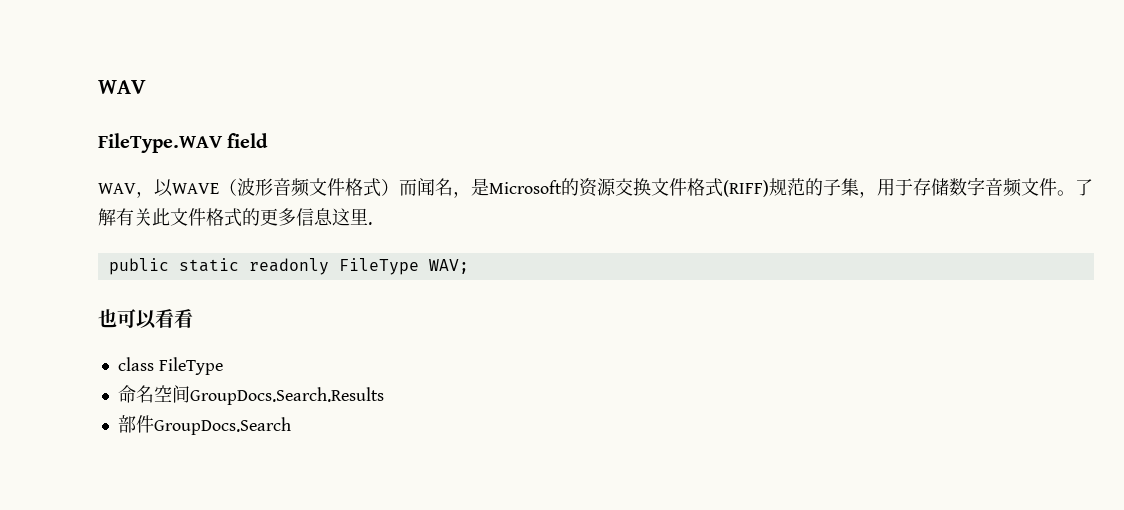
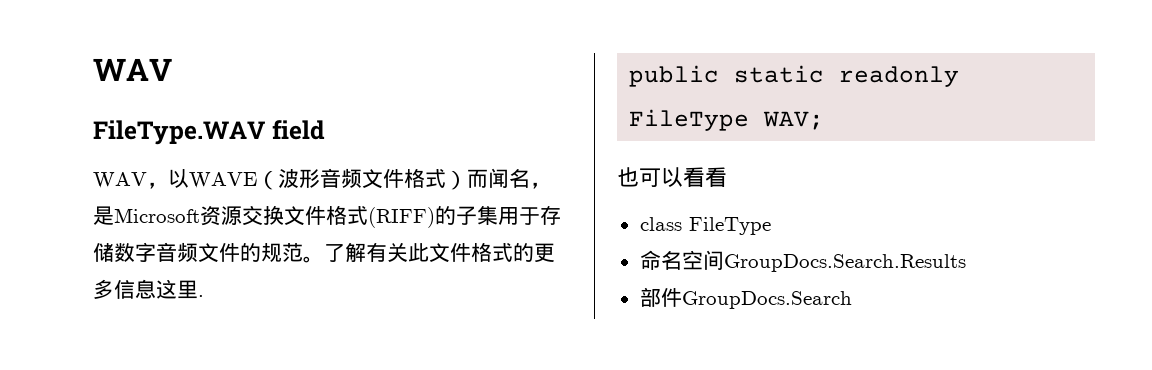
[561,178,579,196] 的 -> (200, 215) none
[769,178,877,198] 规范的子集， -> [435,205,498,225] 的子集
(1057, 187) none -> [240,243,303,262] 的规范

